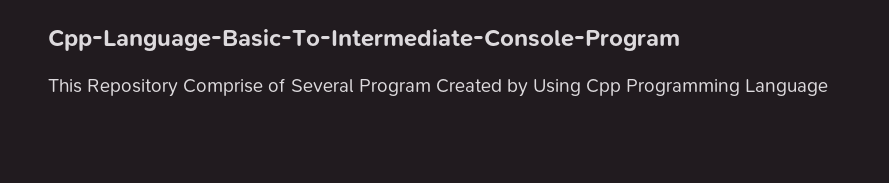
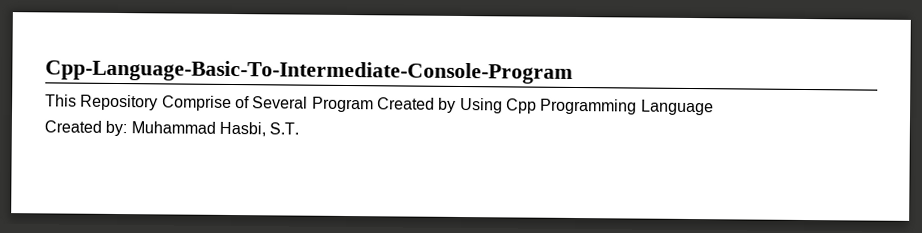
(829, 87) none -> [44,120,300,137] // Created by: Muhammad Hasbi, S.T.

